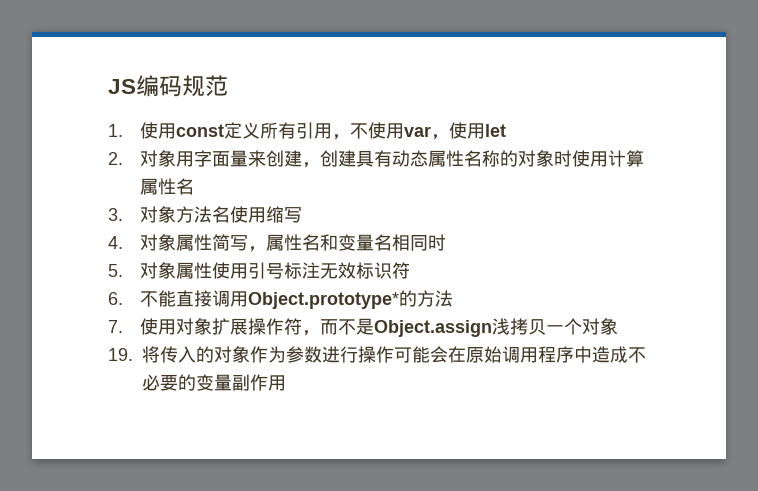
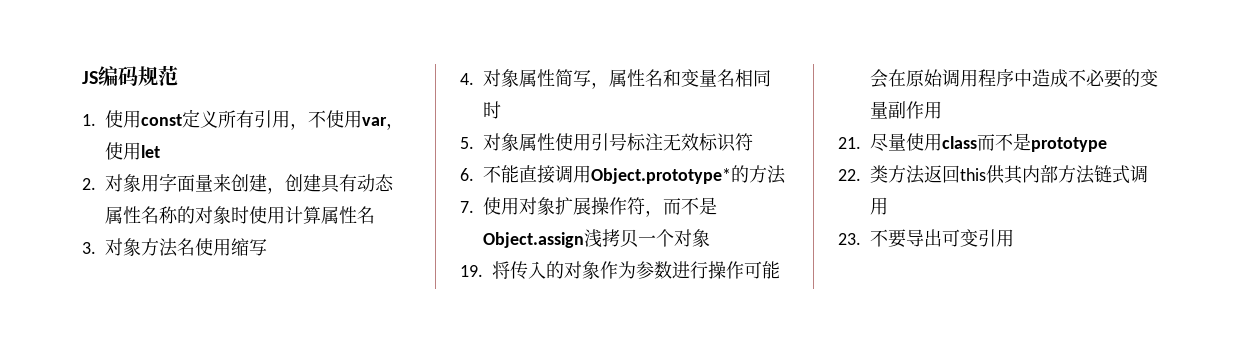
(286, 383) none -> [838,133,1107,152] [838,165,1148,184] [870,197,888,215] [838,229,1014,248] // 21.尽量使用class而不是prototype // 22.类方法返回this供其内部方法链式调用 // 23.不要导出可变引用

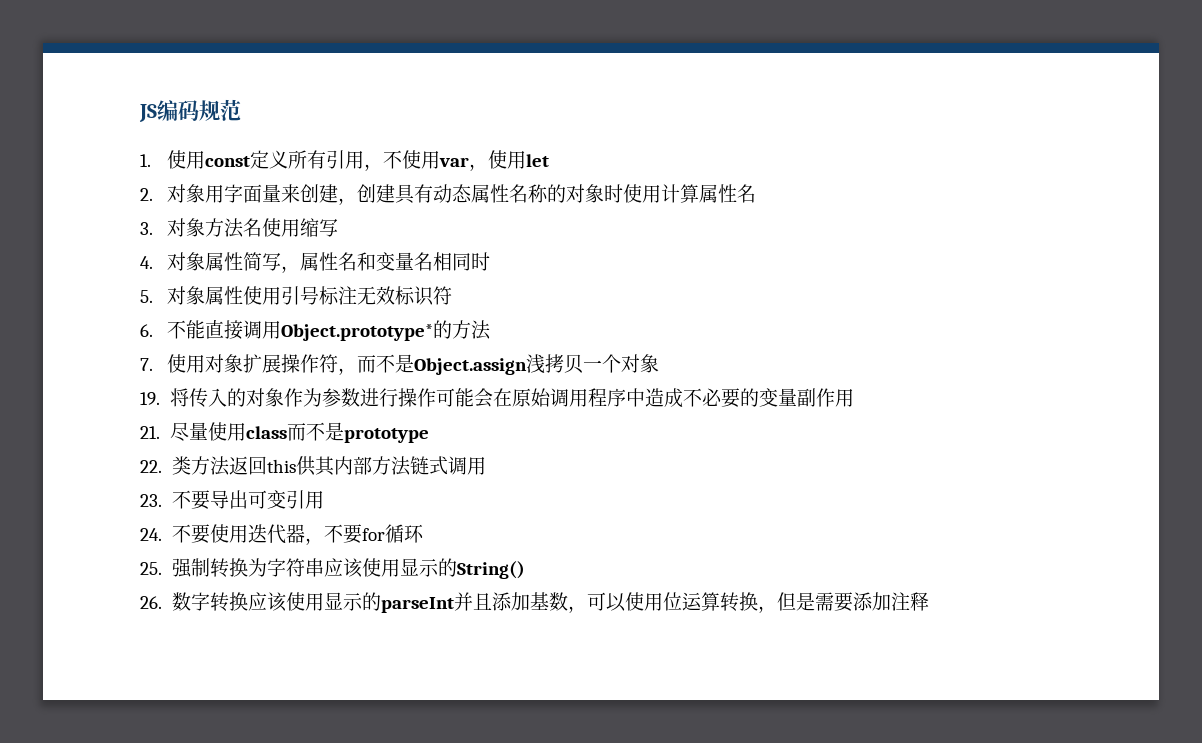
(1014, 238) none -> [140,524,424,545] [140,558,525,579] [140,592,929,613] // 24.不要使用迭代器，不要for循环 // 25.强制转换为字符串应该使用显示的String() // 26.数字转换应该使用显示的parseInt并且添加基数，可以使用位运算转换，但是需要添加注释

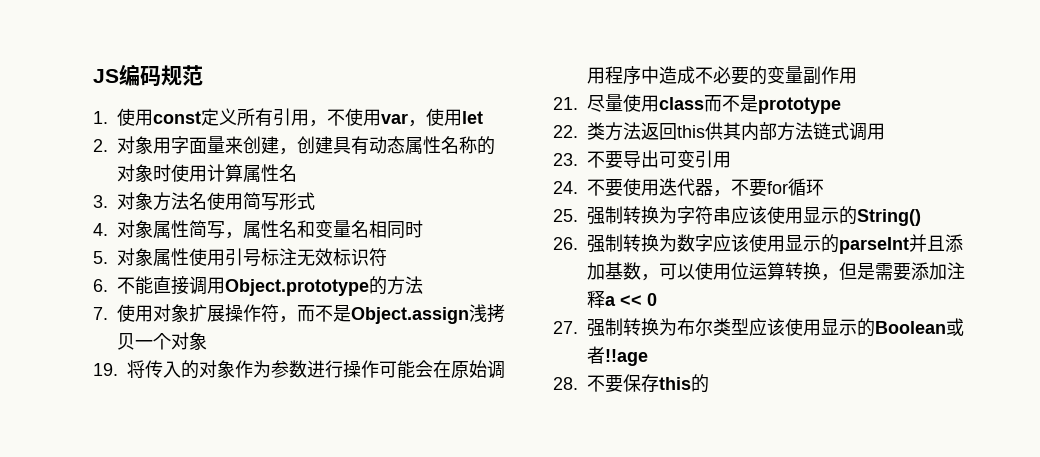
[300,218,339,237] 缩写 -> [243,192,315,211] 简写形式
[281,324,434,341] Object.prototype* -> [225,279,369,296] Object.prototype
[171,592,248,612] 数字转换 -> [587,234,713,253] 强制转换为数字
(929, 601) none -> [605,293,657,306] [553,318,964,337] [587,346,648,366] [553,374,709,393] a << 0 // 27.强制转换为布尔类型应该使用显示的Boolean或者!!age // 28.不要保存this的

